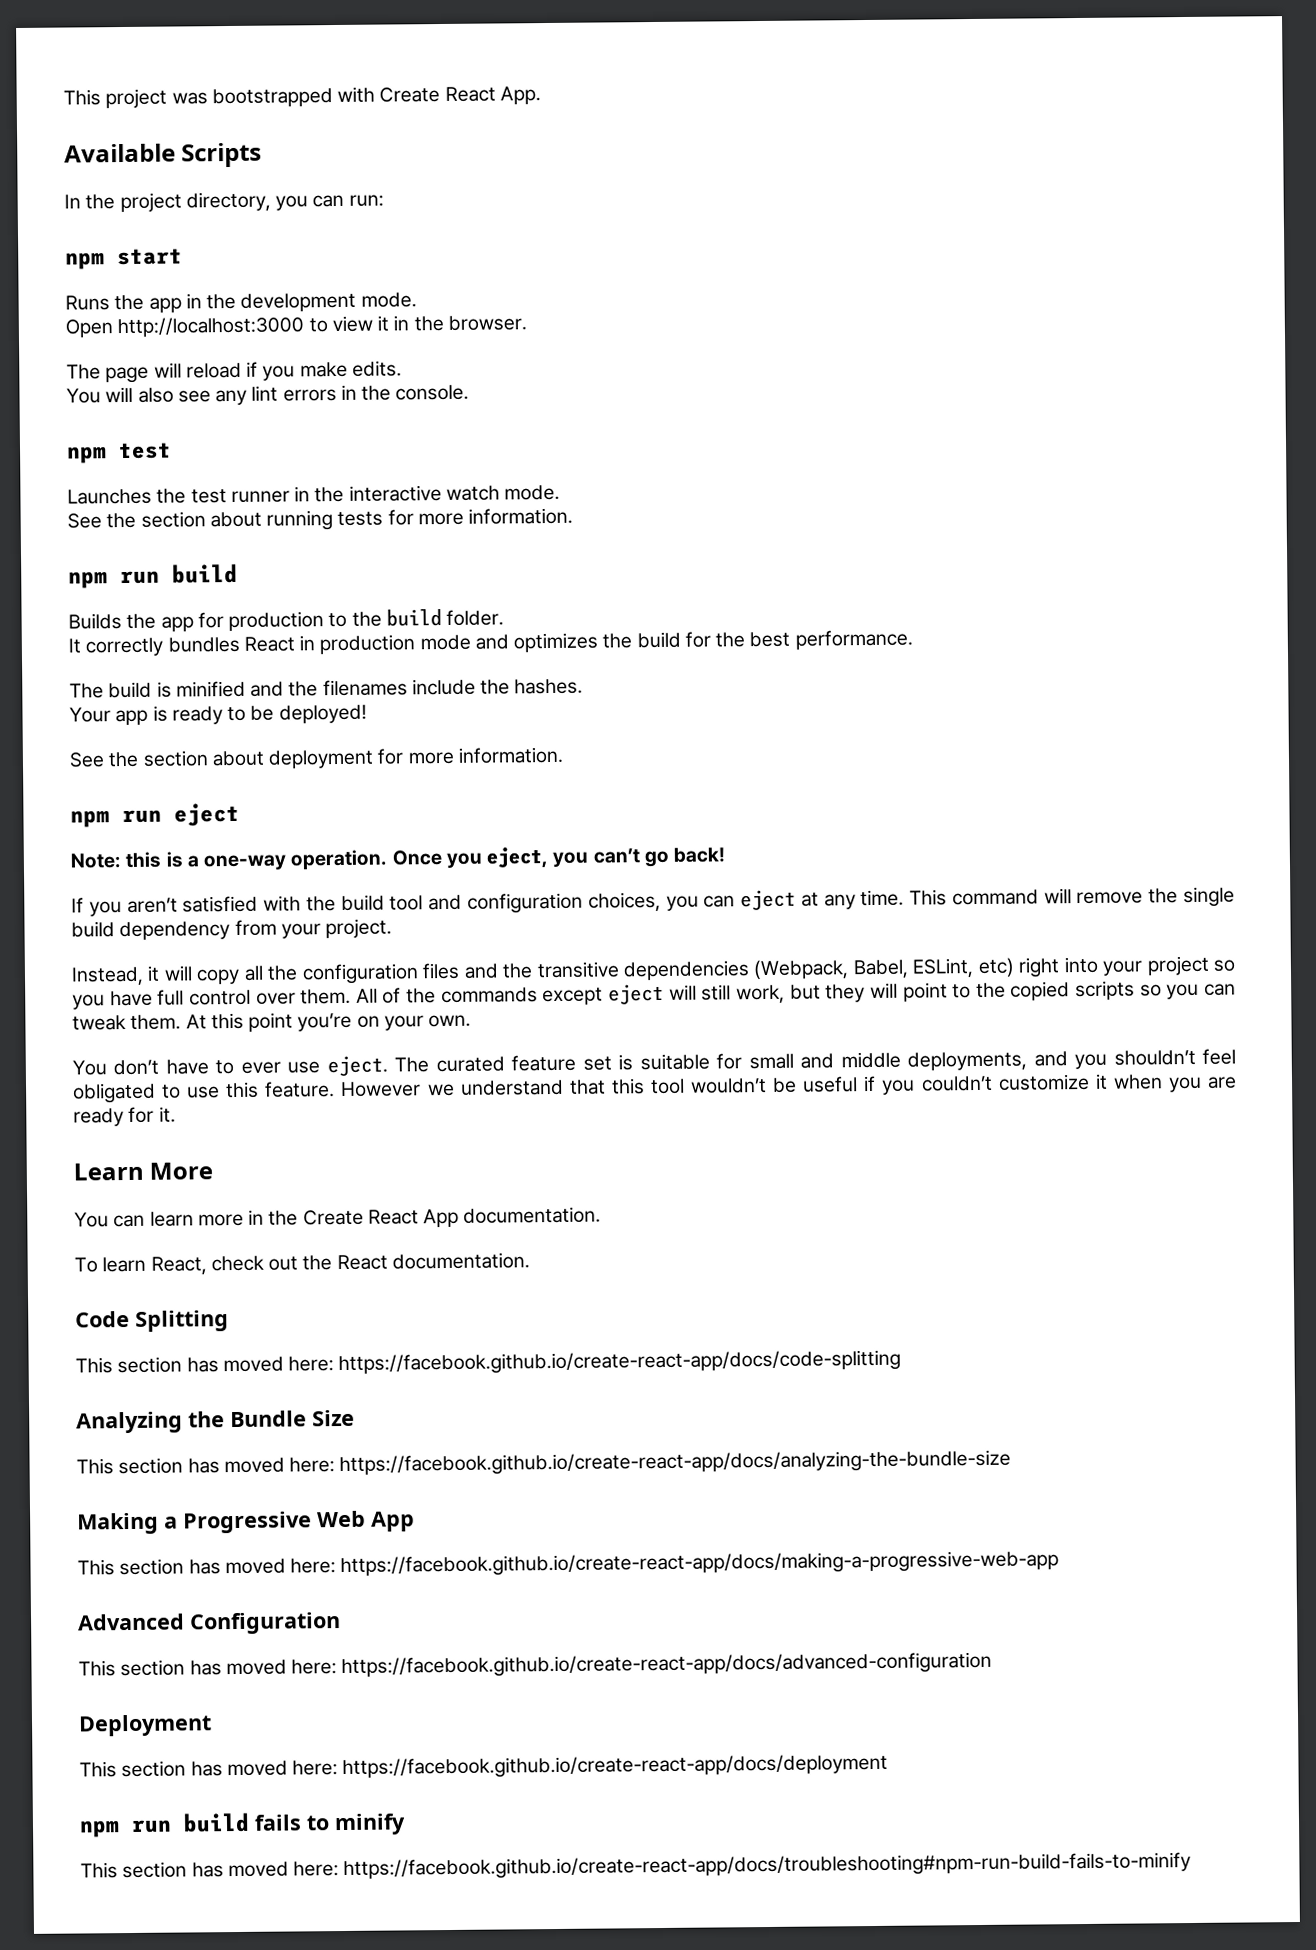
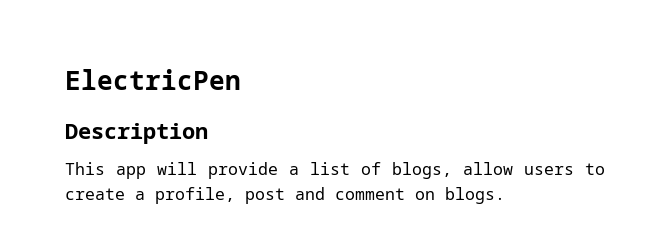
[63,86,541,109] [64,142,263,168] [64,191,384,213] [65,248,183,270] [65,292,417,313] [65,315,527,338] [66,360,402,384] [66,384,470,406] [66,442,172,464] [67,484,561,505] [67,507,574,531] [68,563,238,589] [68,609,505,632] [68,629,913,657] [69,678,584,699] [69,704,367,726] [69,746,563,769] [70,802,240,828] [70,847,726,871] [71,886,1235,917] [71,918,393,941] [71,955,1236,986] [72,980,1236,1010] [72,1012,472,1032] [72,1048,1236,1077] [72,1073,1237,1104] [73,1106,176,1127] [73,1162,214,1181] [74,1206,602,1228] [74,1252,530,1275] [75,1310,229,1332] [75,1349,902,1376] [76,1409,355,1434] [76,1449,1012,1477] [77,1510,415,1535] [77,1550,1060,1578] [78,1612,341,1635] [78,1651,993,1679] [78,1714,212,1737] [79,1753,889,1780] [79,1812,406,1838] [80,1852,1192,1881] This project was bootstrapped with Create React App. // Available Scripts // In the project directory, you can run: // npm start // Runs the app in the development mode. // Open http://localhost:3000 to view it in the browser. // The page will reload if you make edits. // You will also see any lint errors in the console. // npm test // Launches the test runner in the interactive watch mode. // See the section about running tests for more information. // npm run build // Builds the app for production to the build folder. // It correctly bundles React in production mode and optimizes the build for the best performance. // The build is minified and the filenames include the hashes. // Your app is ready to be deployed! // See the section about deployment for more information. // npm run eject // Note: this is a one-way operation. Once you eject, you can’t go back! // If you aren’t satisfied with the build tool and configuration choices, you can eject at any time. This command will remove the single build dependency from your project. // Instead, it will copy all the configuration files and the transitive dependencies (Webpack, Babel, ESLint, etc) right into your project so you have full control over them. All of the commands except eject will still work, but they will point to the copied scripts so you can tweak them. At this point you’re on your own. // You don’t have to ever use eject. The curated feature set is suitable for small and middle deployments, and you shouldn’t feel obligated to use this feature. However we understand that this tool wouldn’t be useful if you couldn’t customize it when you are ready for it. // Learn More // You can learn more in the Create React App documentation. // To learn React, check out the React documentation. // Code Splitting // This section has moved here: https://facebook.github.io/create-react-app/docs/code-splitting // Analyzing the Bundle Size // This section has moved here: https://facebook.github.io/create-react-app/docs/analyzing-the-bundle-size // Making a Progressive Web App // This section has moved here: https://facebook.github.io/create-react-app/docs/making-a-progressive-web-app // Advanced Configuration // This section has moved here: https://facebook.github.io/create-react-app/docs/advanced-configuration // Deployment // This section has moved here: https://facebook.github.io/create-react-app/docs/deployment // npm run build fails to minify // This section has moved here: https://facebook.github.io/create-react-app/docs/troubleshooting#npm-run-build-fails-to-minify -> [65,69,241,90] [65,123,208,144] [65,162,605,179] [65,187,505,204] ElectricPen // Description // This app will provide a list of blogs, allow users to create a profile, post and comment on blogs.

